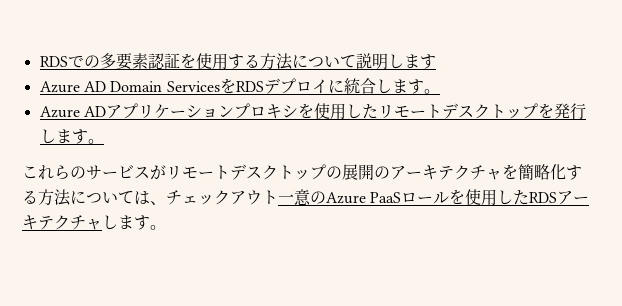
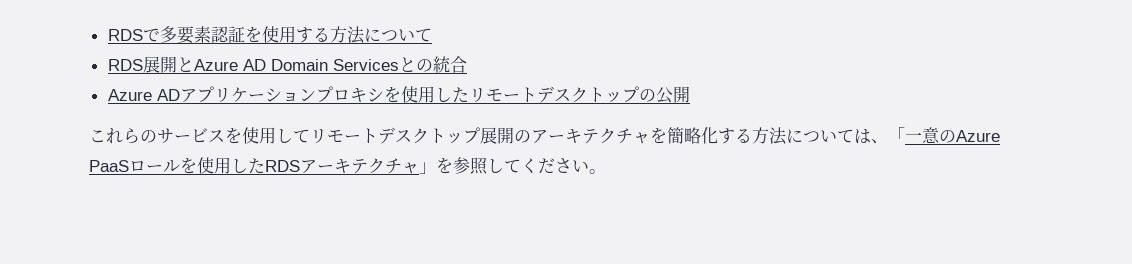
[83,55,100,68] の -> (160, 35) none
[355,53,436,70] 説明します // -> [107,56,194,73] // RDS展開と
[219,78,344,94] をRDSデプロイに -> [398,57,433,72] との
[375,79,440,94] します。 -> (467, 64) none
[537,103,586,120] [39,129,104,144] を発行します。 -> [638,86,690,104] の公開
[150,164,342,180] がリモートデスクトップの -> [225,127,480,144] を使用してリモートデスクトップ
[166,190,278,205] チェックアウト -> [888,127,905,142] 「
[102,215,150,230] します -> [419,157,589,175] 」を参照してください

